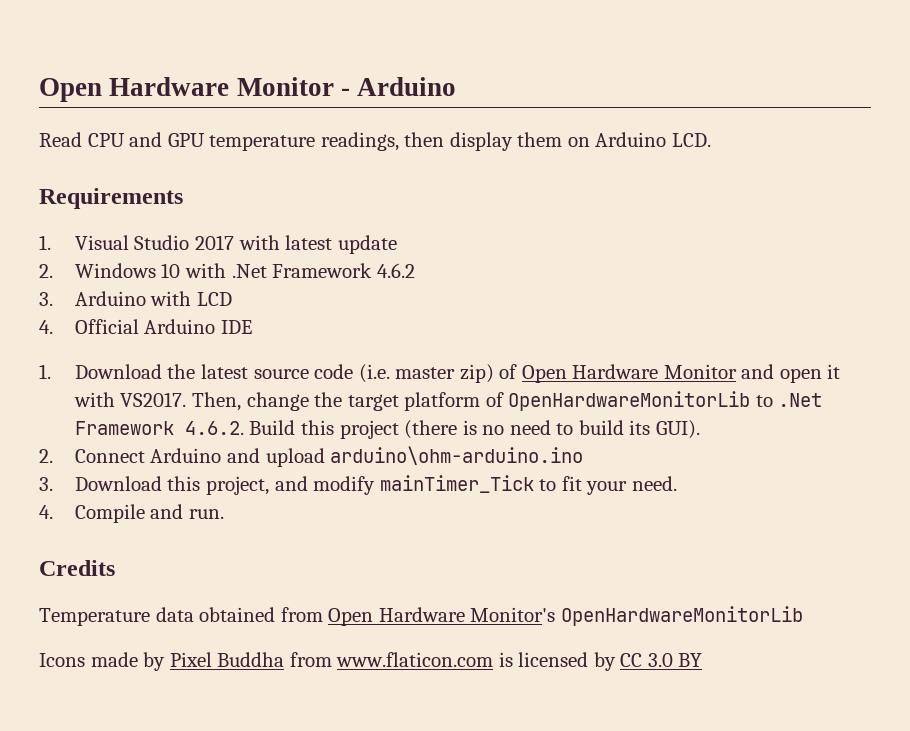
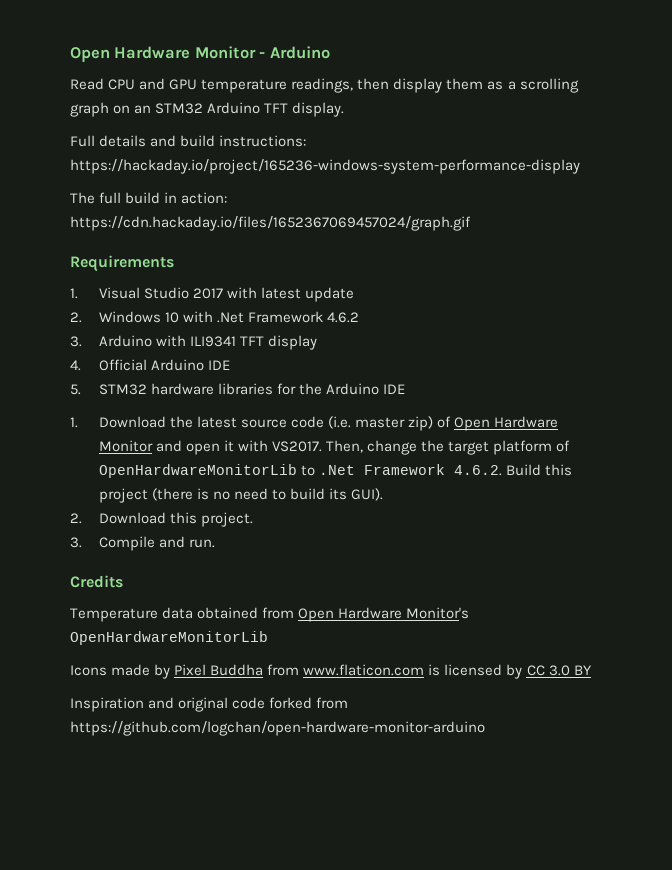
[567,132,711,147] on Arduino LCD. -> [487,78,579,93] [70,102,345,117] [70,135,307,147] [70,159,580,174] [70,192,228,204] [70,216,471,231] as a scrolling graph on an STM32 Arduino TFT display. // Full details and build instructions: https://hackaday.io/project/165236-windows-system-performance-display // The full build in action: https://cdn.hackaday.io/files/1652367069457024/graph.gif
[197,292,233,306] LCD -> [189,335,317,350] ILI9341 TFT display
(253, 327) none -> [70,383,405,395] // 5. STM32 hardware libraries for the Arduino IDE
[74,446,584,467] [39,475,677,495] [39,505,53,519] Connect Arduino and upload arduino\ohm-arduino.ino // 3. Download this project, and modify mainTimer_Tick to fit your need. // 4. -> [98,512,253,527] [70,537,82,548] Download this project. // 3.
(703, 660) none -> [70,697,349,712] [70,721,485,736] // Inspiration and original code forked from https://github.com/logchan/open-hardware-monitor-arduino

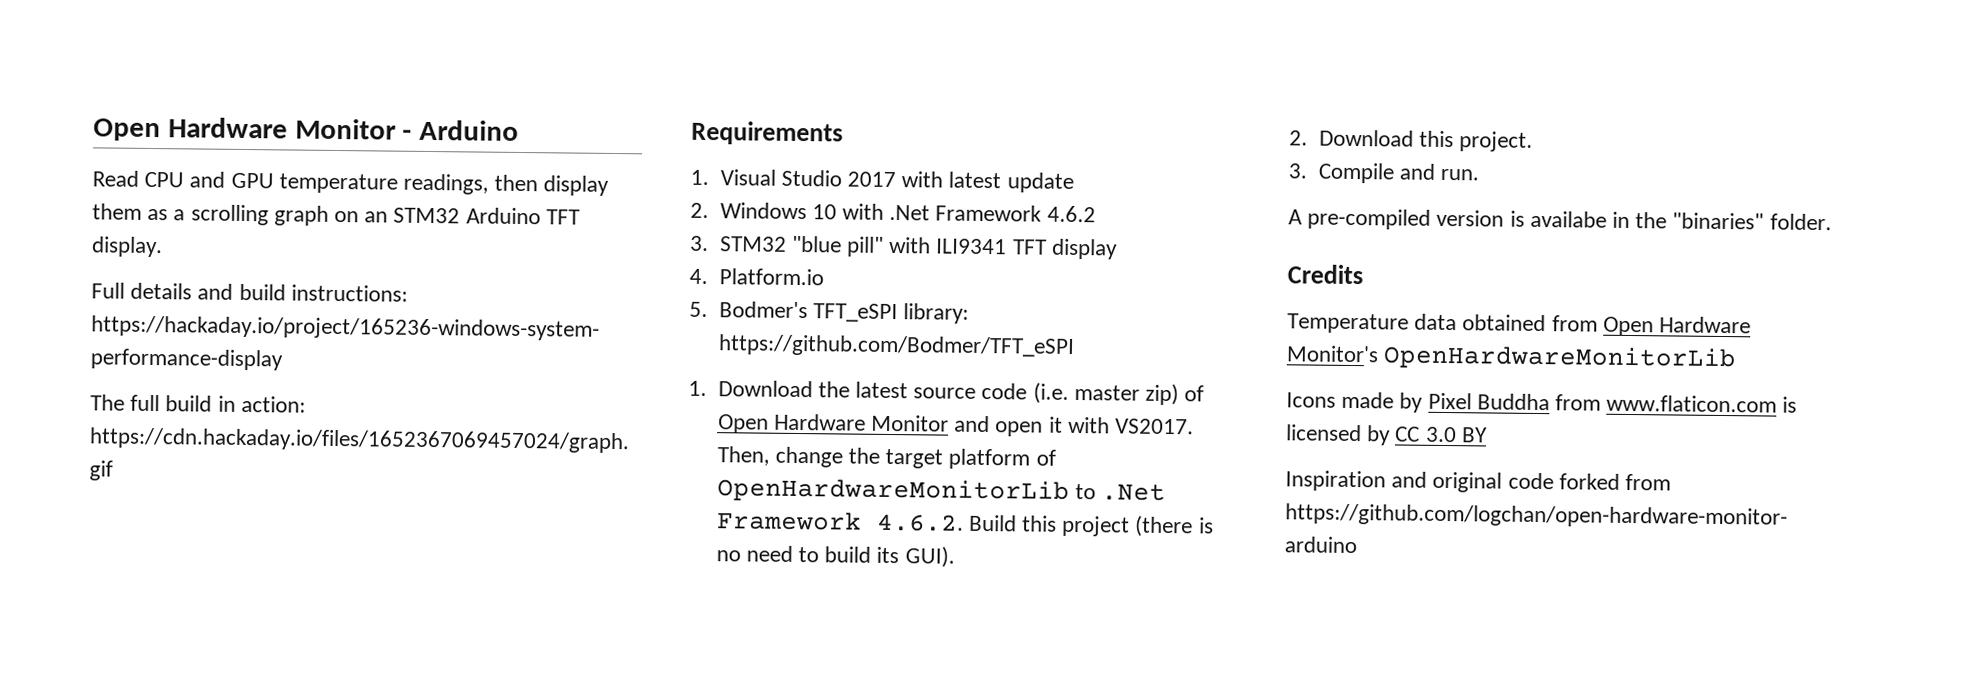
[98,335,152,347] Arduino -> [719,235,884,257] STM32 "blue pill"
[98,359,230,371] [70,383,405,395] Official Arduino IDE // 5. STM32 hardware libraries for the Arduino IDE -> [718,268,824,286] [689,301,969,324] [717,334,1075,358] Platform.io // 5. Bodmer's TFT_eSPI library: https://github.com/Bodmer/TFT_eSPI
(215, 543) none -> [1288,208,1832,231] // A pre-compiled version is availabe in the "binaries" folder.

